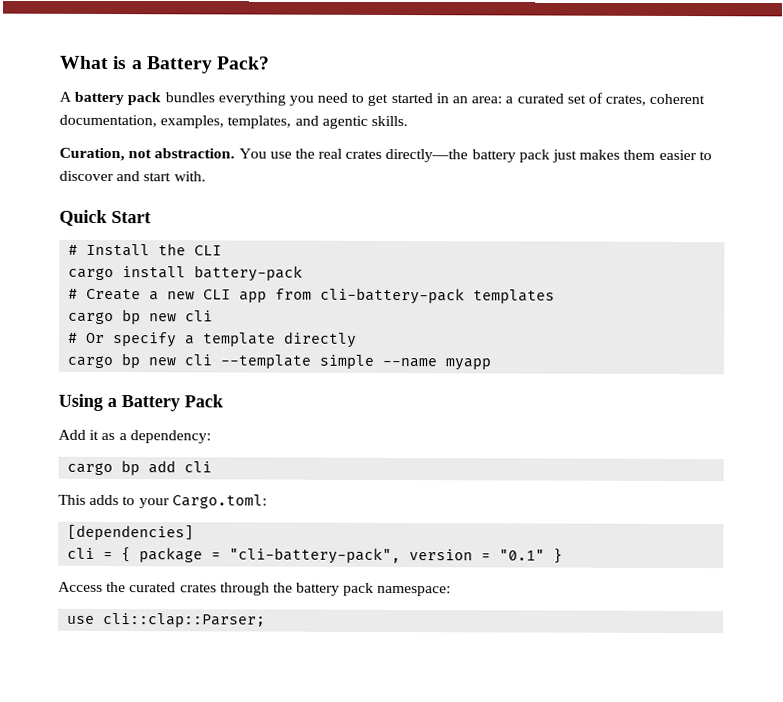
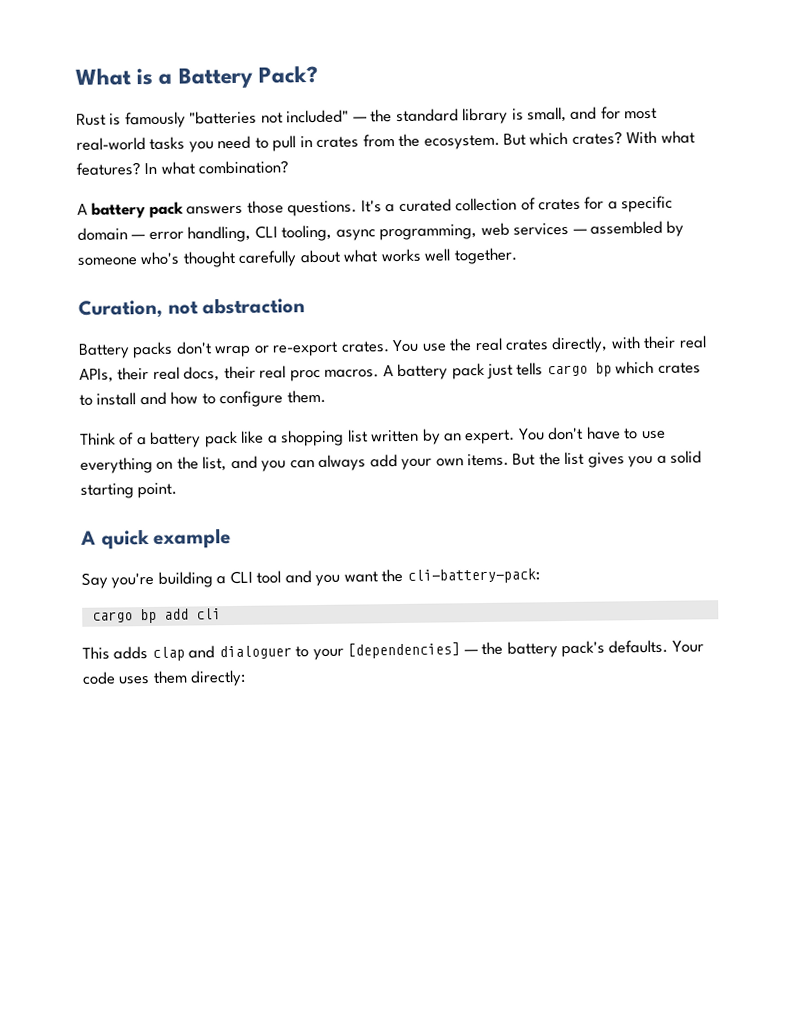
[59,91,706,106] [59,114,408,129] [59,147,236,162] A battery pack bundles everything you need to get started in an area: a curated set of crates, coherent documentation, examples, templates, and agentic skills. // Curation, not abstraction. -> [76,106,658,129] [76,130,695,153] [76,160,290,176] [77,195,674,219] [77,220,685,243] [77,247,518,268] [78,297,306,319] [78,341,390,359] Rust is famously "batteries not included" — the standard library is small, and for most real-world tasks you need to pull in crates from the ecosystem. But which crates? With what features? In what combination? // A battery pack answers those questions. It's a curated collection of crates for a specific domain — error handling, CLI tooling, async programming, web services — assembled by someone who's thought carefully about what works well together. // Curation, not abstraction // Battery packs don't wrap or re-export crates.
[385,148,712,163] [59,170,206,182] [59,209,151,227] [68,243,223,257] [68,265,304,282] [68,287,556,305] [68,309,214,325] [68,331,358,348] [67,353,492,371] [58,393,223,412] [58,429,211,444] directly—the battery pack just makes them easier to discover and start with. // Quick Start // # Install the CLI // cargo install battery-pack // # Create a new CLI app from cli-battery-pack templates // cargo bp new cli // # Or specify a template directly // cargo bp new cli --template simple --name myapp // Using a Battery Pack // Add it as a dependency: -> [551,335,707,354] [79,360,701,383] [79,389,326,408] [80,426,666,448] [80,450,703,474] [80,482,178,499] [80,528,232,550] [81,568,540,589] directly, with their real APIs, their real docs, their real proc macros. A battery pack just tells cargo bp which crates to install and how to configure them. // Think of a battery pack like a shopping list written by an expert. You don't have to use everything on the list, and you can always add your own items. But the list gives you a solid starting point. // A quick example // Say you're building a CLI tool and you want the cli-battery-pack:
(120, 500) none -> [151,645,292,661] clap and dialoguer
[171,494,267,509] Cargo.toml: // -> (344, 654) none
[67,547,564,565] [58,581,452,597] [67,612,267,628] // cli = { package = "cli-battery-pack", version = "0.1" } // Access the curated crates through the battery pack namespace: // use cli::clap::Parser; -> [463,639,704,658] [82,669,247,687] — the battery pack's defaults. Your code uses them directly:

